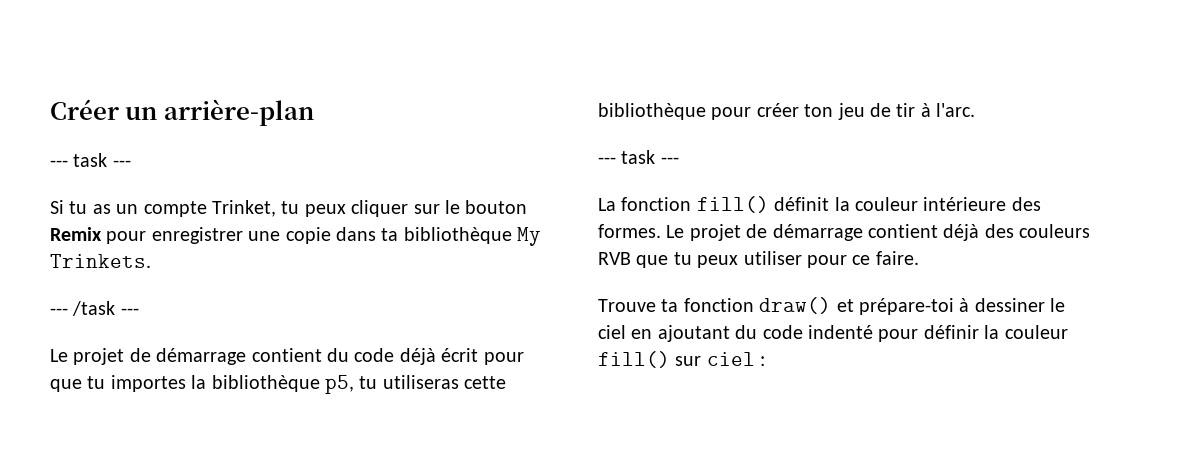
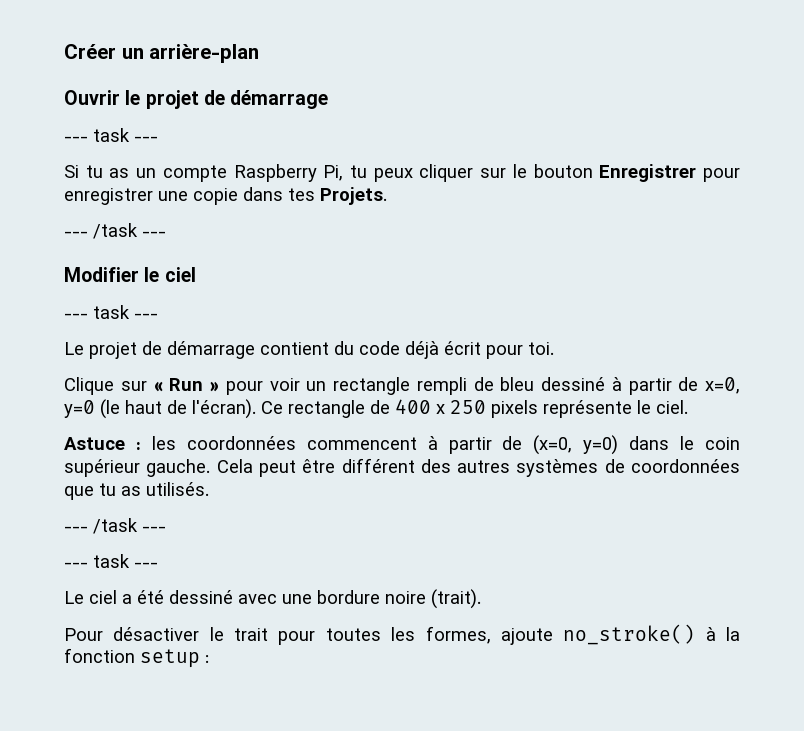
(314, 112) none -> [64,90,329,109] // Ouvrir le projet de démarrage
[212,200,276,217] Trinket, -> [233,164,344,182] Raspberry Pi,
[50,227,102,241] Remix -> [599,164,697,182] Enregistrer
[381,227,542,246] [50,254,151,268] [50,301,139,316] ta bibliothèque My Trinkets. // --- /task --- -> [288,187,387,205] [64,223,166,239] [64,267,196,282] [64,305,158,319] tes Projets. // --- /task --- // Modifier le ciel // --- task ---
[50,375,507,394] [598,103,976,120] [598,150,679,164] [598,196,1041,213] [598,224,1091,241] [598,251,919,268] [598,297,1066,315] [598,325,1068,342] [598,351,755,368] que tu importes la bibliothèque p5, tu utiliseras cette bibliothèque pour créer ton jeu de tir à l'arc. // --- task --- // La fonction fill() définit la couleur intérieure des formes. Le projet de démarrage contient déjà des couleurs RVB que tu peux utiliser pour ce faire. // Trouve ta fonction draw() et prépare-toi à dessiner le ciel en ajoutant du code indenté pour définir la couleur fill() sur ciel -> [528,342,554,355] [64,377,740,395] [64,399,688,419] [64,435,740,455] [64,458,740,477] [64,482,209,500] [64,518,166,534] [64,554,158,568] [64,589,481,609] [64,624,741,645] [64,648,200,668] toi. // Clique sur « Run » pour voir un rectangle rempli de bleu dessiné à partir de x=0, y=0 (le haut de l'écran). Ce rectangle de 400 x 250 pixels représente le ciel. // Astuce : les coordonnées commencent à partir de (x=0, y=0) dans le coin supérieur gauche. Cela peut être différent des autres systèmes de coordonnées que tu as utilisés. // --- /task --- // --- task --- // Le ciel a été dessiné avec une bordure noire (trait). // Pour désactiver le trait pour toutes les formes, ajoute no_stroke() à la fonction setup

